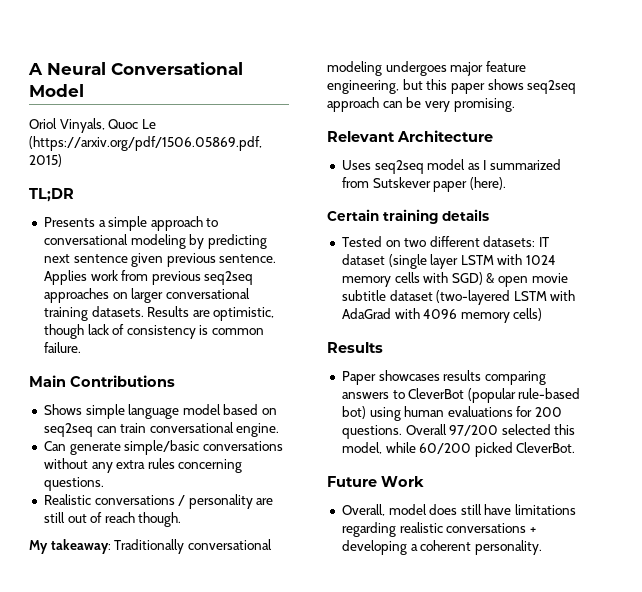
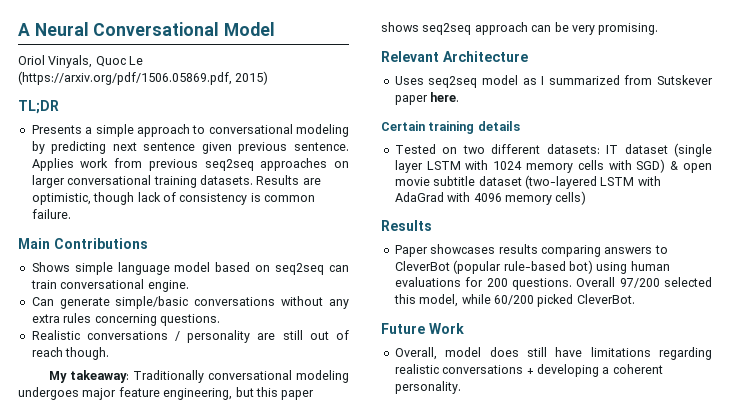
[469,177,506,190] (here). -> [430,92,460,102] here.

